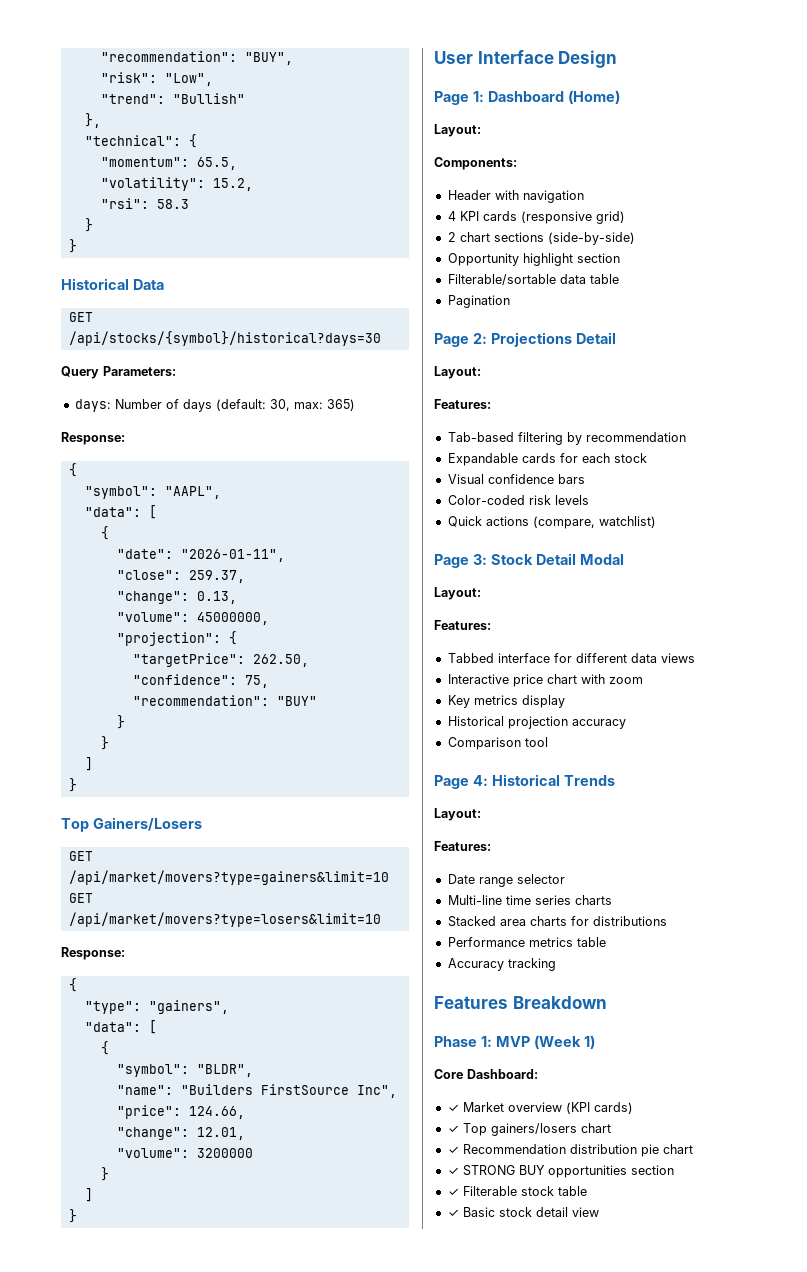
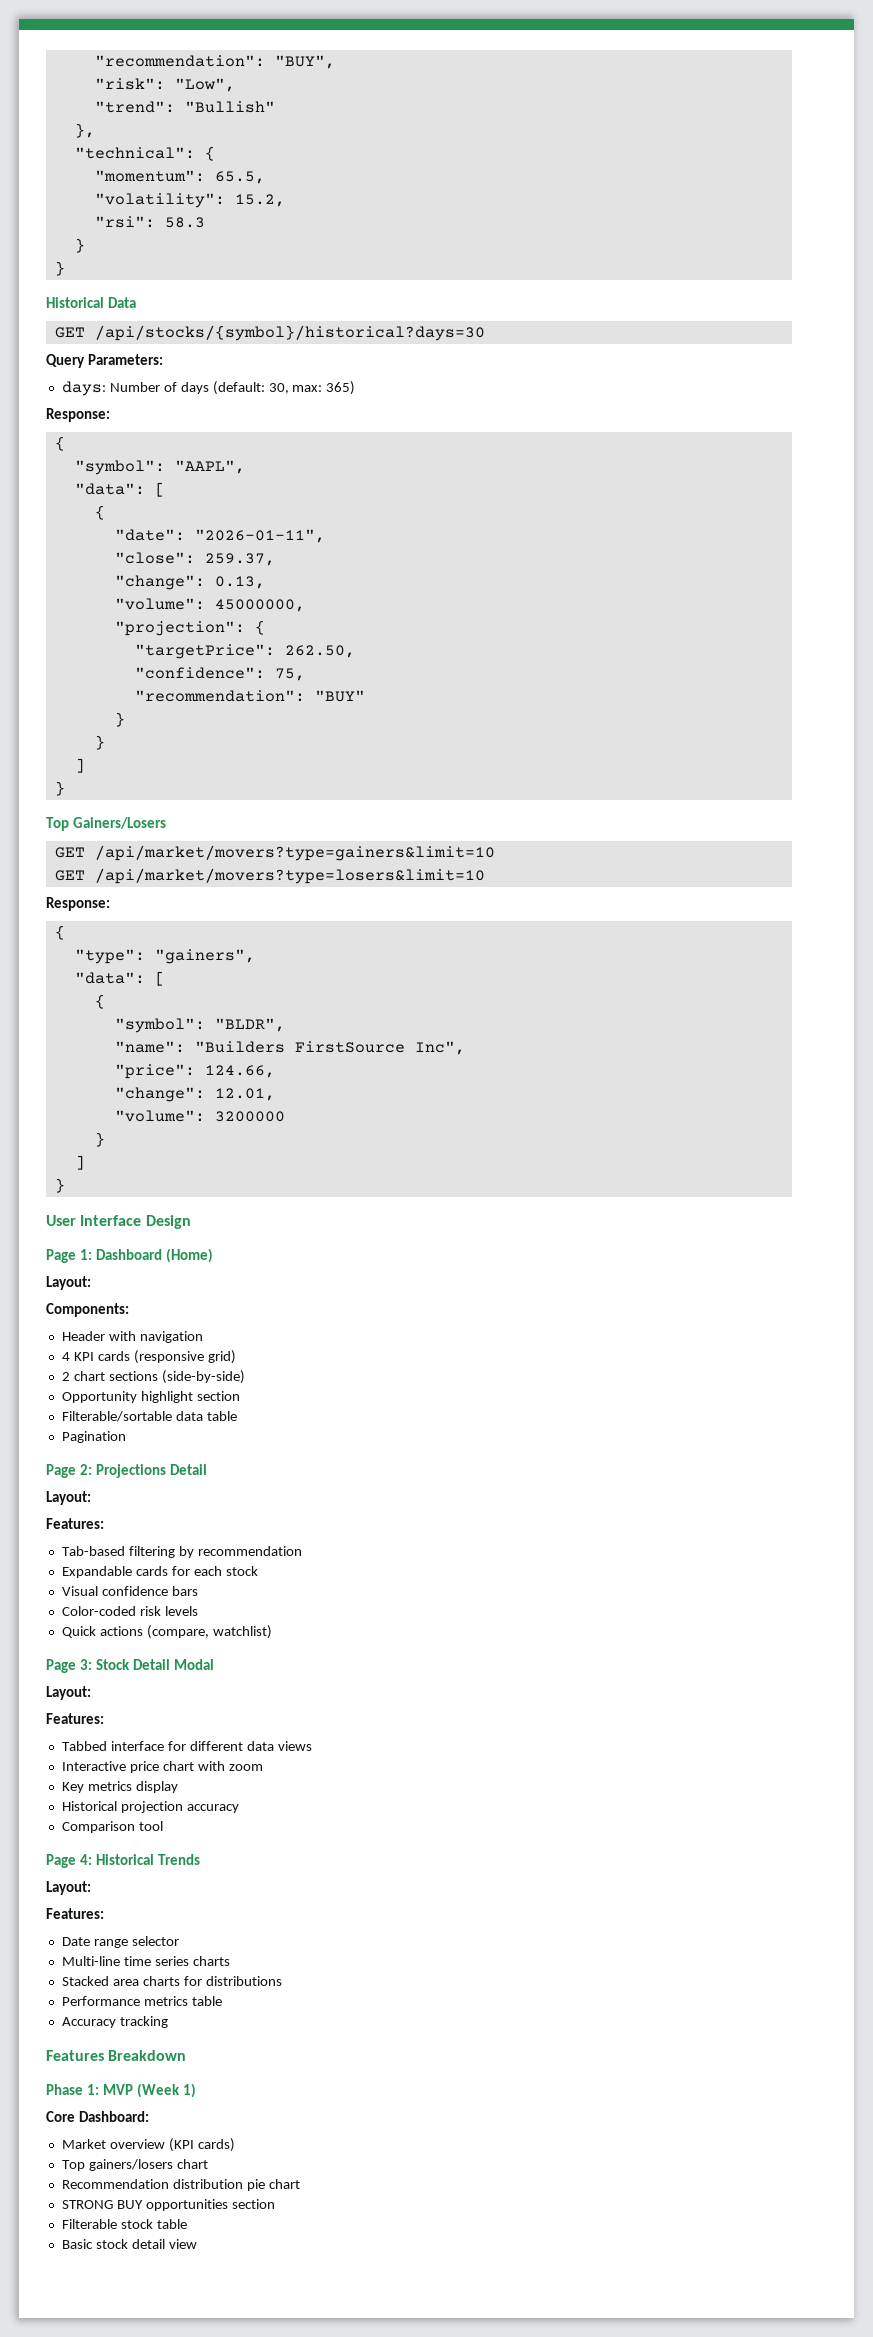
[447,1104,459,1112] ✓ -> (149, 2116) none
[447,1125,459,1133] ✓ -> (235, 2145) none
[447,1146,459,1154] ✓ -> (208, 2164) none
[447,1167,459,1175] ✓ -> (300, 2184) none
[447,1188,459,1196] ✓ -> (275, 2204) none
[447,1209,459,1217] ✓ -> (187, 2224) none

